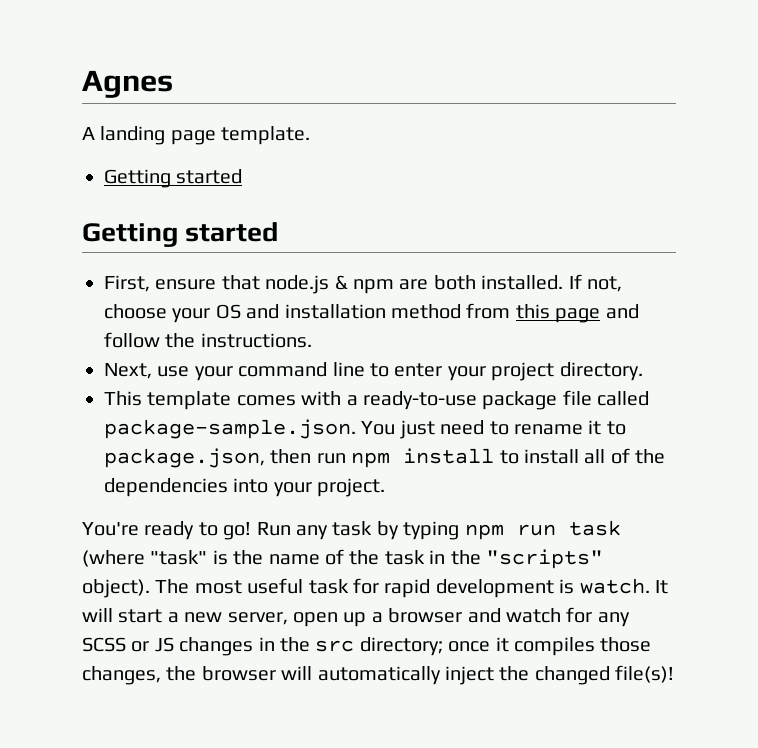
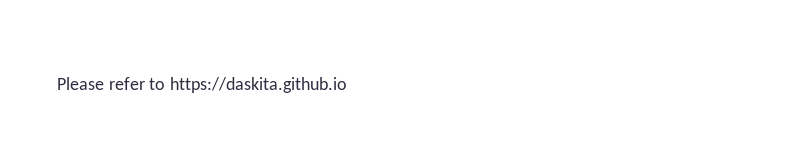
[82,70,173,98] [82,126,311,145] [104,169,243,188] [82,222,279,247] [104,274,622,294] [104,303,639,323] [104,332,312,348] [104,362,643,381] [104,390,650,410] [104,419,626,439] [104,448,666,468] [104,478,386,497] [82,520,621,540] [82,549,603,569] [82,578,668,598] [82,607,630,627] [82,637,652,656] [82,665,675,685] Agnes // A landing page template. // Getting started // Getting started // First, ensure that node.js & npm are both installed. If not, choose your OS and installation method from this page and follow the instructions. // Next, use your command line to enter your project directory. // This template comes with a ready-to-use package file called package-sample.json. You just need to rename it to package.json, then run npm install to install all of the dependencies into your project. // You're ready to go! Run any task by typing npm run task (where "task" is the name of the task in the "scripts" object). The most useful task for rapid development is watch. It will start a new server, open up a browser and watch for any SCSS or JS changes in the src directory; once it compiles those changes, the browser will automatically inject the changed file(s)! -> [57,77,348,93] Please refer to https://daskita.github.io

